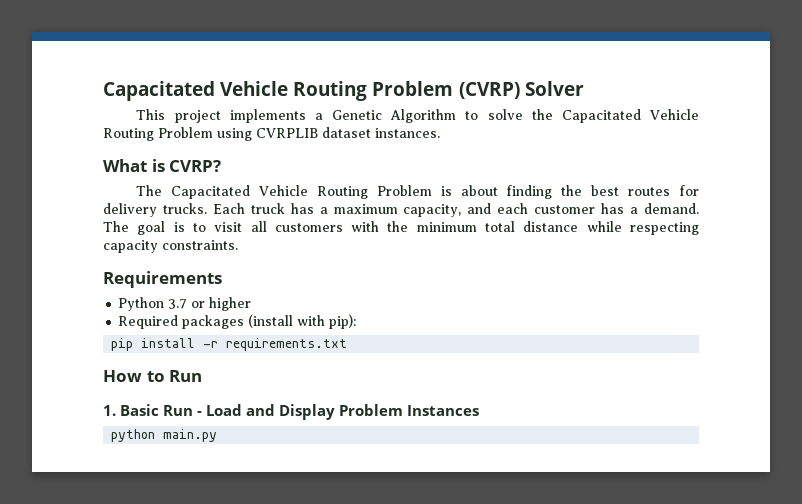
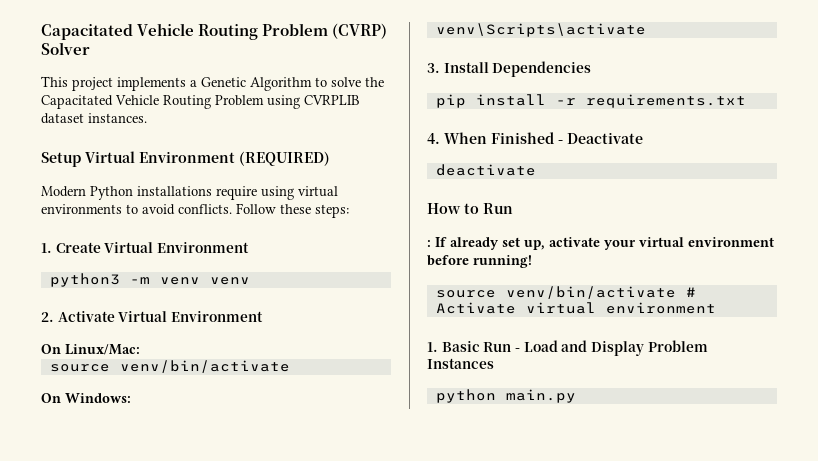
[103,159,222,172] [136,185,699,199] [103,203,699,217] [103,221,700,235] [103,240,238,253] [103,271,222,288] [118,297,252,311] [118,314,357,329] [111,338,348,351] [103,370,203,382] What is CVRP? // The Capacitated Vehicle Routing Problem is about finding the best routes for delivery trucks. Each truck has a maximum capacity, and each customer has a demand. The goal is to visit all customers with the minimum total distance while respecting capacity constraints. // Requirements // Python 3.7 or higher // Required packages (install with pip): // pip install -r requirements.txt // How to Run -> [41,151,330,167] [41,186,338,200] [41,203,349,218] [41,242,249,253] [49,273,250,287] [41,311,263,322] [41,344,140,355] [49,360,290,373] [41,393,131,403] [435,23,646,37] [427,61,592,77] [435,94,746,108] [427,132,643,144] [435,164,536,176] [427,203,513,214] [427,237,774,250] [427,255,532,268] [435,286,696,299] [435,302,716,314] Setup Virtual Environment (REQUIRED) // Modern Python installations require using virtual environments to avoid conflicts. Follow these steps: // 1. Create Virtual Environment // python3 -m venv venv // 2. Activate Virtual Environment // On Linux/Mac: // source venv/bin/activate // On Windows: // venv\Scripts\activate // 3. Install Dependencies // pip install -r requirements.txt // 4. When Finished - Deactivate // deactivate // How to Run // : If already set up, activate your virtual environment before running! // source venv/bin/activate # Activate virtual environment

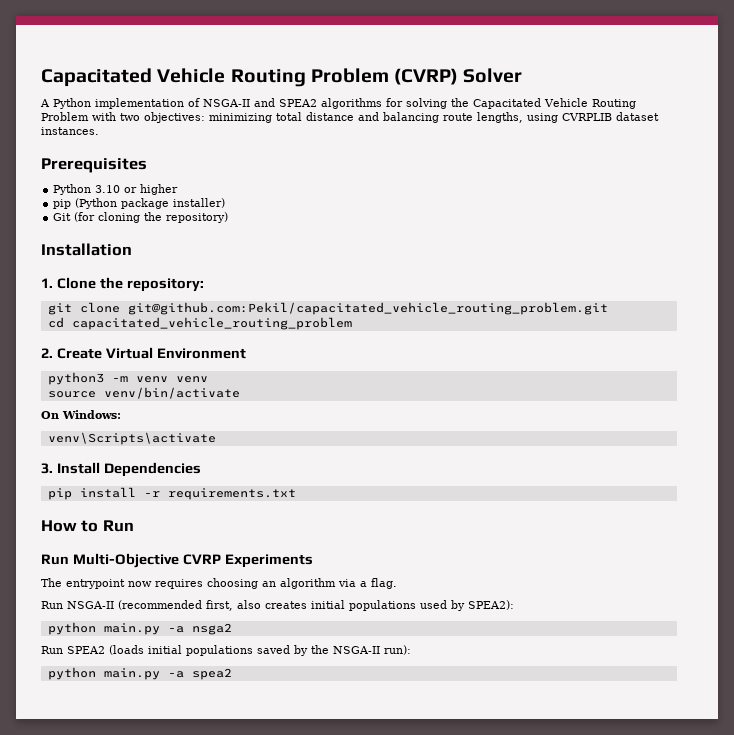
[41,76,361,91] This project implements a Genetic Algorithm to solve -> [40,98,447,109] A Python implementation of NSGA-II and SPEA2 algorithms for solving
[267,95,360,109] [41,113,147,124] [41,151,330,167] [41,186,338,200] [41,203,349,218] [41,243,52,253] using CVRPLIB dataset instances. // Setup Virtual Environment (REQUIRED) // Modern Python installations require using virtual environments to avoid conflicts. Follow these steps: // 1. -> [92,112,659,123] [41,127,99,135] [41,158,147,173] [53,184,179,195] [53,198,226,209] [53,212,229,223] [41,243,132,256] [41,277,204,292] [47,302,608,315] [47,317,352,330] [41,348,53,358] with two objectives: minimizing total distance and balancing route lengths, using CVRPLIB dataset instances. // Prerequisites // Python 3.10 or higher // pip (Python package installer) // Git (for cloning the repository) // Installation // 1. Clone the repository: // git clone git@github.com:Pekil/capacitated_vehicle_routing_problem.git // cd capacitated_vehicle_routing_problem // 2.
[41,311,263,322] [41,344,140,355] // 2. Activate Virtual Environment // On Linux/Mac: -> (208, 379) none
[427,132,643,144] [435,164,536,176] [427,203,513,214] [427,237,774,250] [427,255,532,268] [435,286,696,299] [435,302,716,314] [427,340,708,356] [427,358,494,369] [435,389,576,403] 4. When Finished - Deactivate // deactivate // How to Run // : If already set up, activate your virtual environment before running! // source venv/bin/activate # Activate virtual environment // 1. Basic Run - Load and Display Problem Instances // python main.py -> [41,520,134,532] [41,553,313,568] [41,578,397,589] [41,600,514,611] [47,622,232,635] [41,645,411,656] [47,667,232,680] How to Run // Run Multi-Objective CVRP Experiments // The entrypoint now requires choosing an algorithm via a flag. // Run NSGA-II (recommended first, also creates initial populations used by SPEA2): // python main.py -a nsga2 // Run SPEA2 (loads initial populations saved by the NSGA-II run): // python main.py -a spea2

